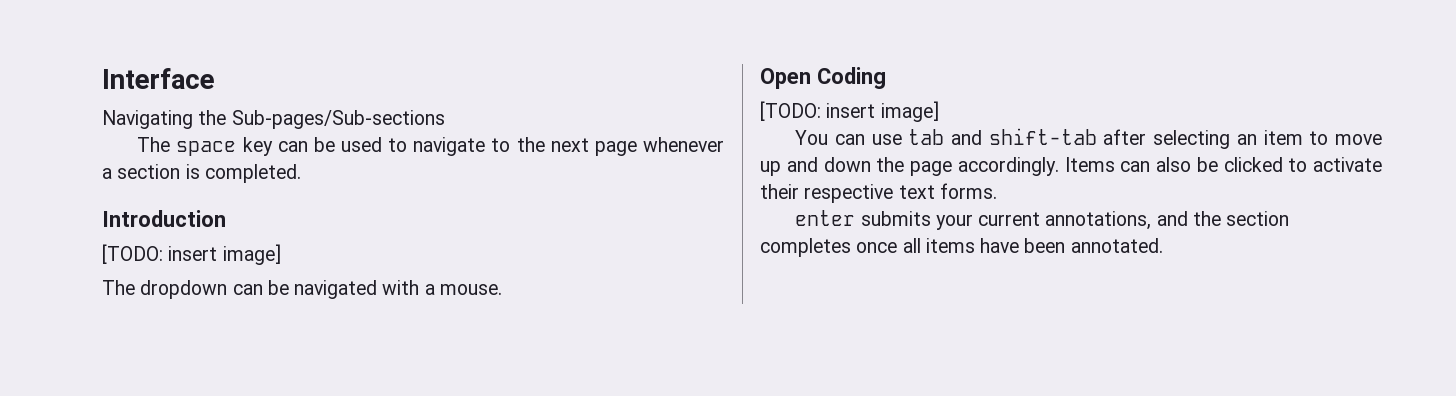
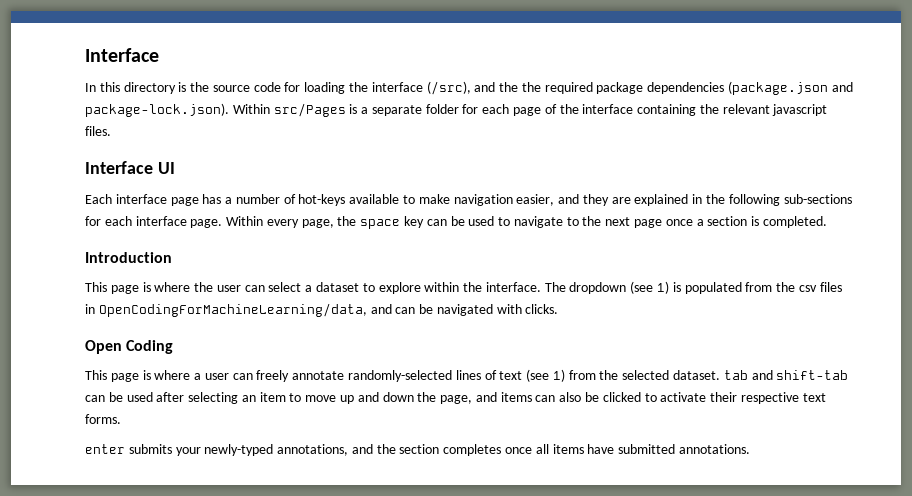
[102,110,445,129] [137,137,171,152] Navigating the Sub-pages/Sub-sections // The -> [85,81,853,95] [85,103,828,117] [85,126,111,136] [85,161,175,174] [85,194,852,206] [85,216,357,228] In this directory is the source code for loading the interface (/src), and the the required package dependencies (package.json and package-lock.json). Within src/Pages is a separate folder for each page of the interface containing the relevant javascript files. // Interface UI // Each interface page has a number of hot-keys available to make navigation easier, and they are explained in the following sub-sections for each interface page. Within every page, the
[643,137,725,152] whenever -> [665,219,693,226] once
[102,244,281,265] [102,280,228,299] [TODO: insert image] // The dropdown -> [85,281,842,294] [85,303,392,317] This page is where the user can select a dataset to explore within the interface. The dropdown (see 1) is populated from the csv files in OpenCodingForMachineLearning/data, and
[424,284,502,295] a mouse. -> [525,304,559,314] clicks.
[760,101,939,122] [795,128,1097,145] [TODO: insert image] // You can use tab and shift-tab -> [85,369,849,382] [85,392,153,402] This page is where a user can freely annotate randomly-selected lines of text (see 1) from the selected dataset. tab and shift-tab can be used
[910,157,1115,176] page accordingly. Items -> [440,392,532,404] page, and items
[978,212,1041,226] current -> [204,444,274,456] newly-typed
[1024,238,1163,253] been annotated. -> [618,444,750,454] submitted annotations.

